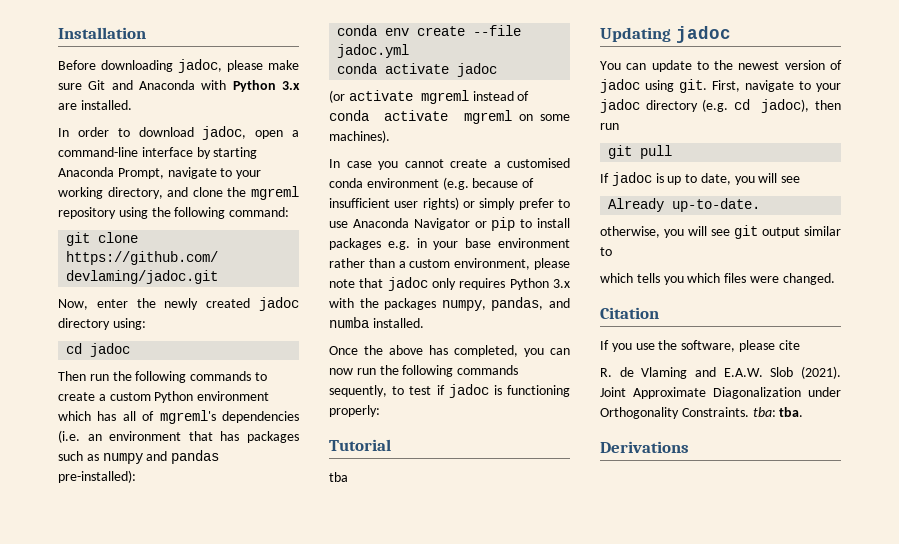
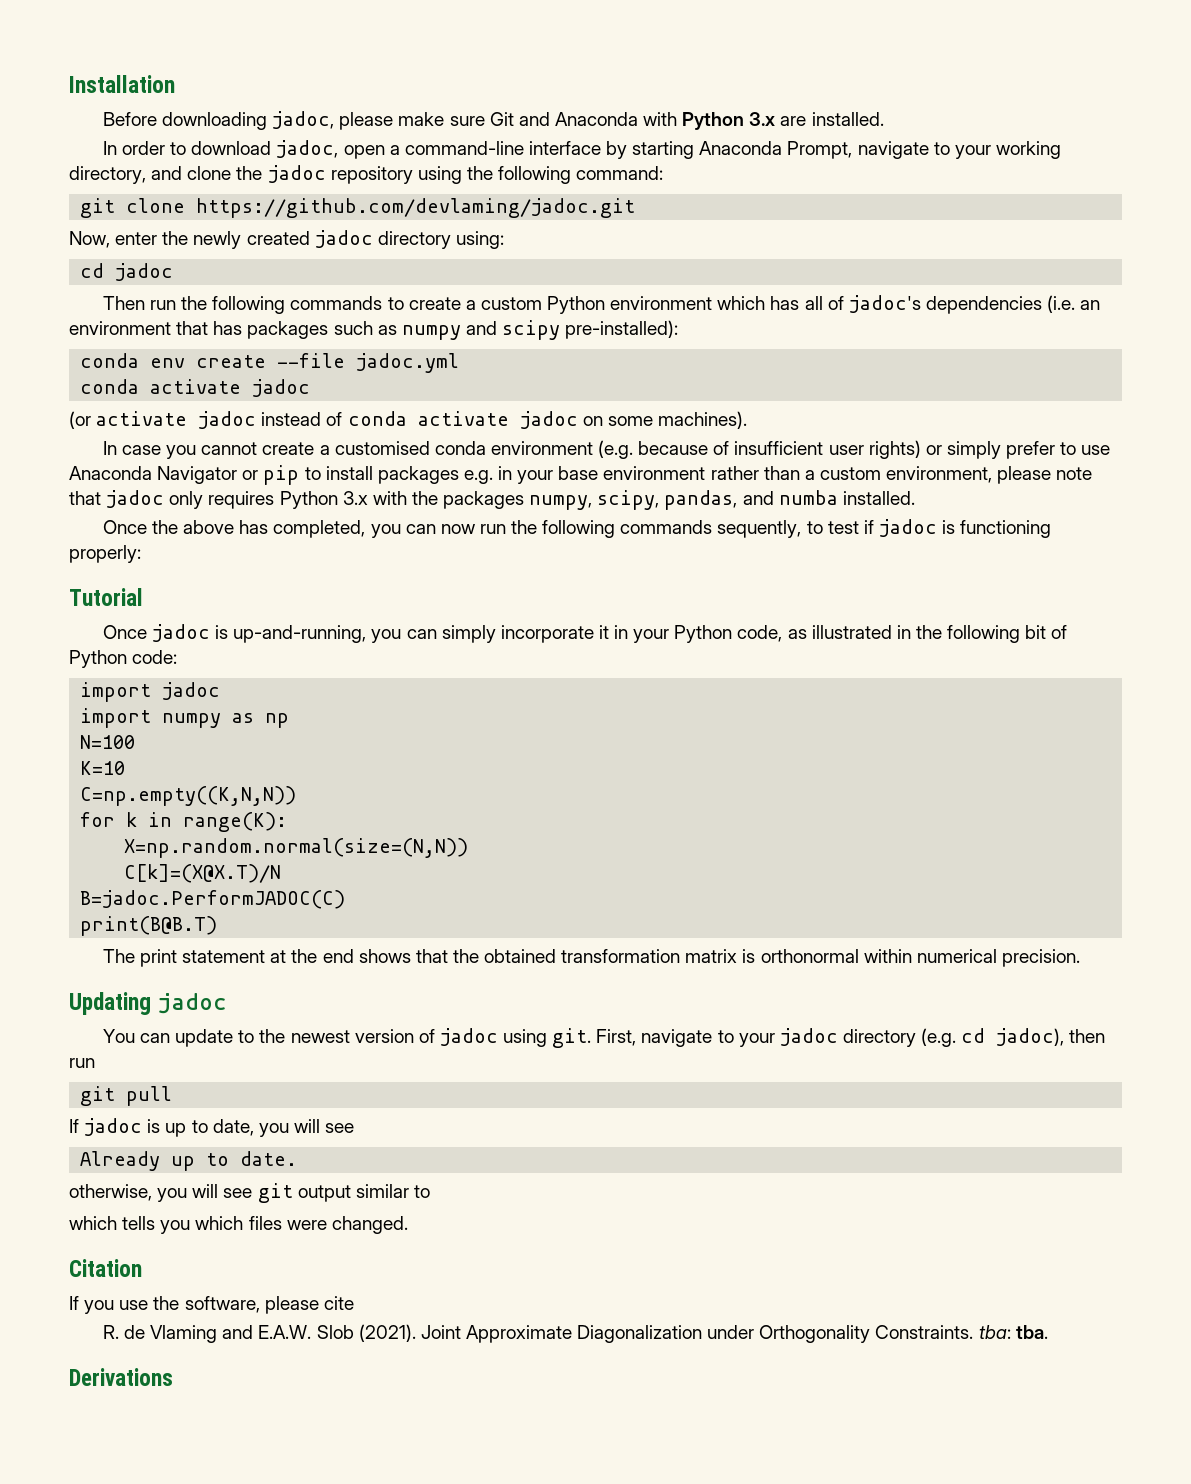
[250,186,299,200] mgreml -> [267,165,326,183] jadoc
[159,410,216,424] mgreml's -> [848,295,921,313] jadoc's
[171,450,220,464] pandas -> [502,320,561,340] scipy
[420,90,469,104] mgreml -> [198,411,257,429] jadoc
[463,110,512,124] mgreml -> [519,411,578,429] jadoc
(486, 305) none -> [597,490,660,510] scipy,
[329,472,348,482] tba -> [102,624,1068,643] [69,650,178,668] [80,682,221,702] [80,708,290,728] [80,735,136,749] [80,761,126,775] [80,786,297,806] [80,812,288,832] [124,838,469,858] [124,864,282,883] [80,890,346,909] [80,916,218,936] [102,949,1080,967] Once jadoc is up-and-running, you can simply incorporate it in your Python code, as illustrated in the following bit of Python code: // import jadoc // import numpy as np // N=100 // K=10 // C=np.empty((K,N,N)) // for k in range(K): // X=np.random.normal(size=(N,N)) // C[k]=(X@X.T)/N // B=jadoc.PerformJADOC(C) // print(B@B.T) // The print statement at the end shows that the obtained transformation matrix is orthonormal within numerical precision.
[672,198,761,212] up-to-date. -> [171,1151,298,1171] up to date.

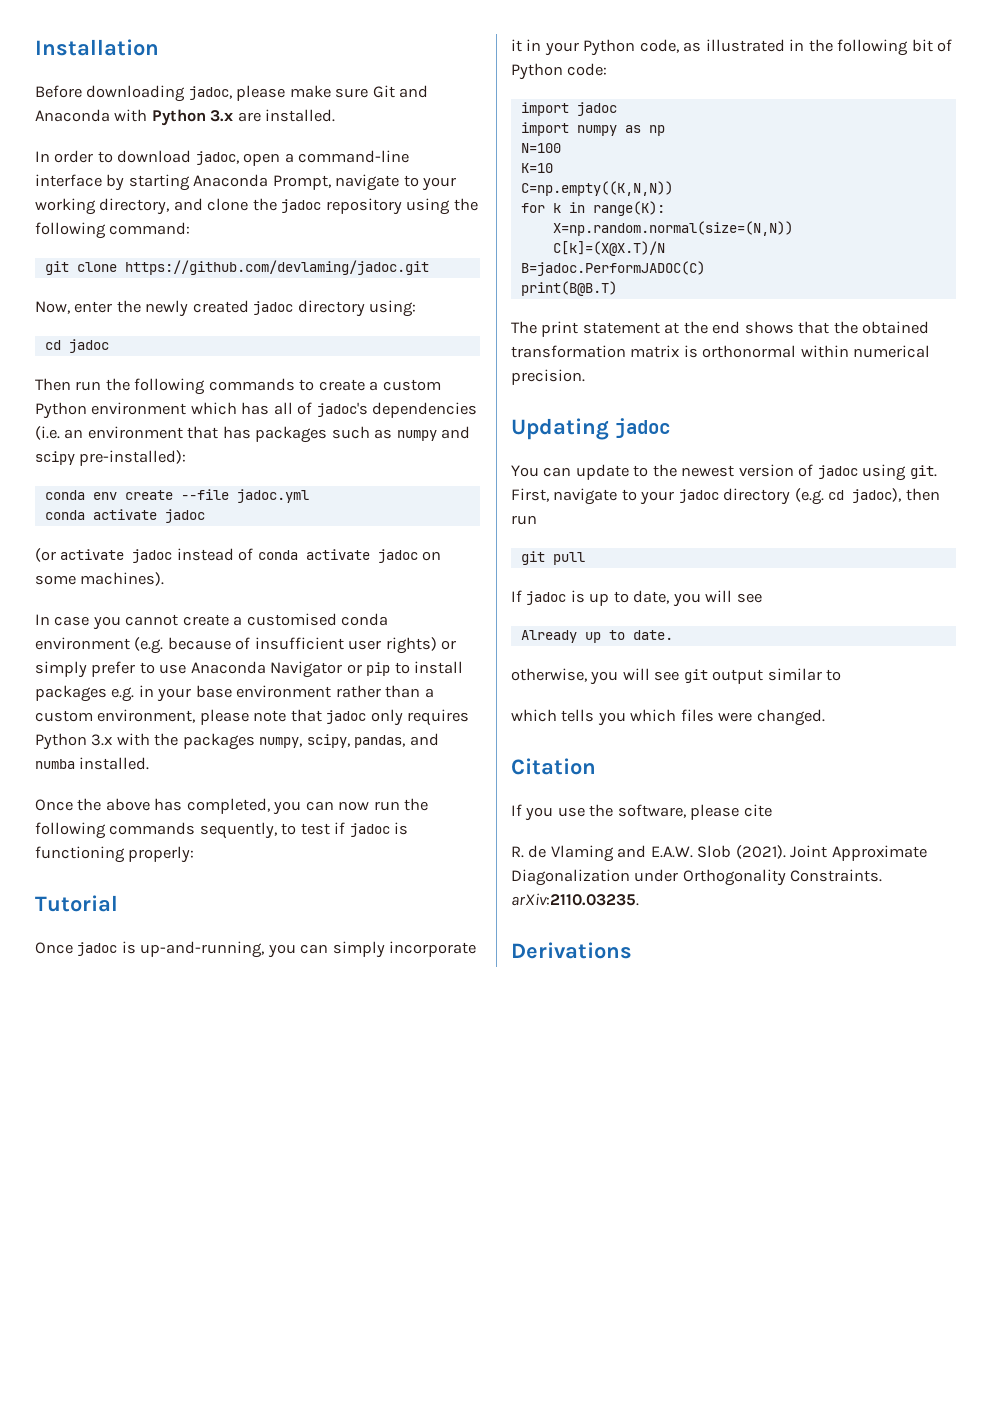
[978,1325,1048,1339] tba: tba. -> [511,893,639,906] arXiv:2110.03235.

